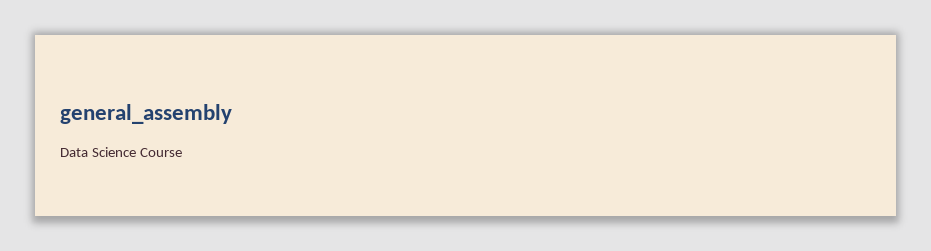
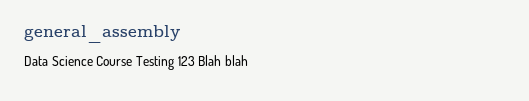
(182, 152) none -> [135,55,248,70] Testing 123 Blah blah

